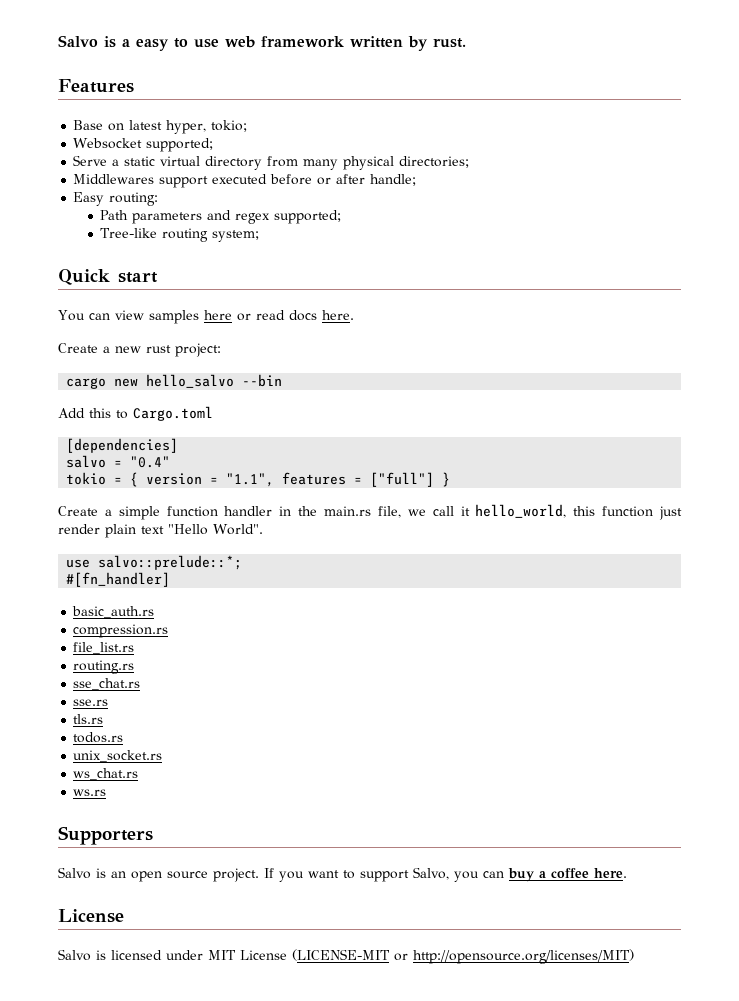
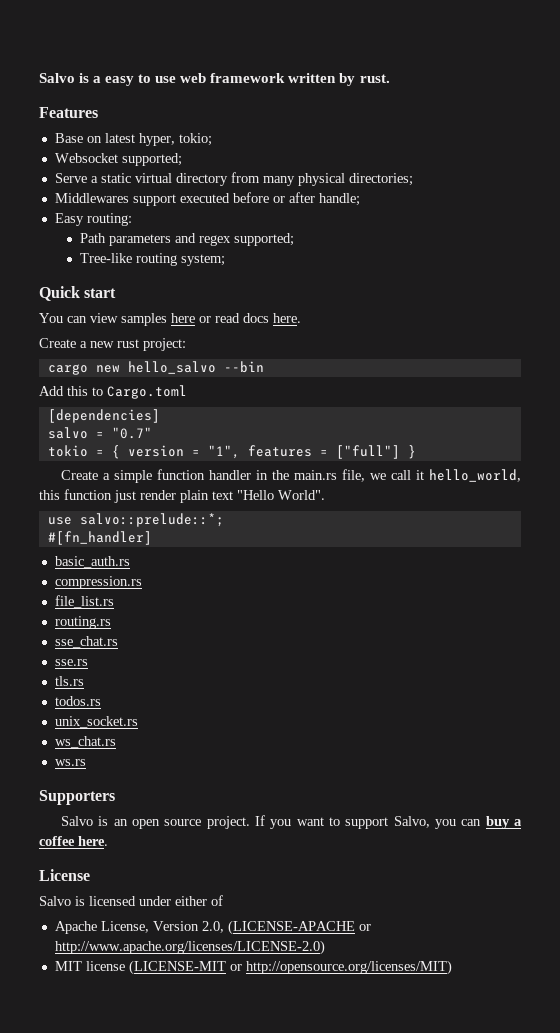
[130,456,171,468] "0.4" -> [111,427,152,439] "0.7"
[226,473,275,487] "1.1", -> [207,445,240,459] "1",
[208,950,287,960] MIT License -> [175,895,223,906] [54,920,371,935] [54,940,325,955] [54,961,125,971] either of // Apache License, Version 2.0, (LICENSE-APACHE or http://www.apache.org/licenses/LICENSE-2.0) // MIT license

